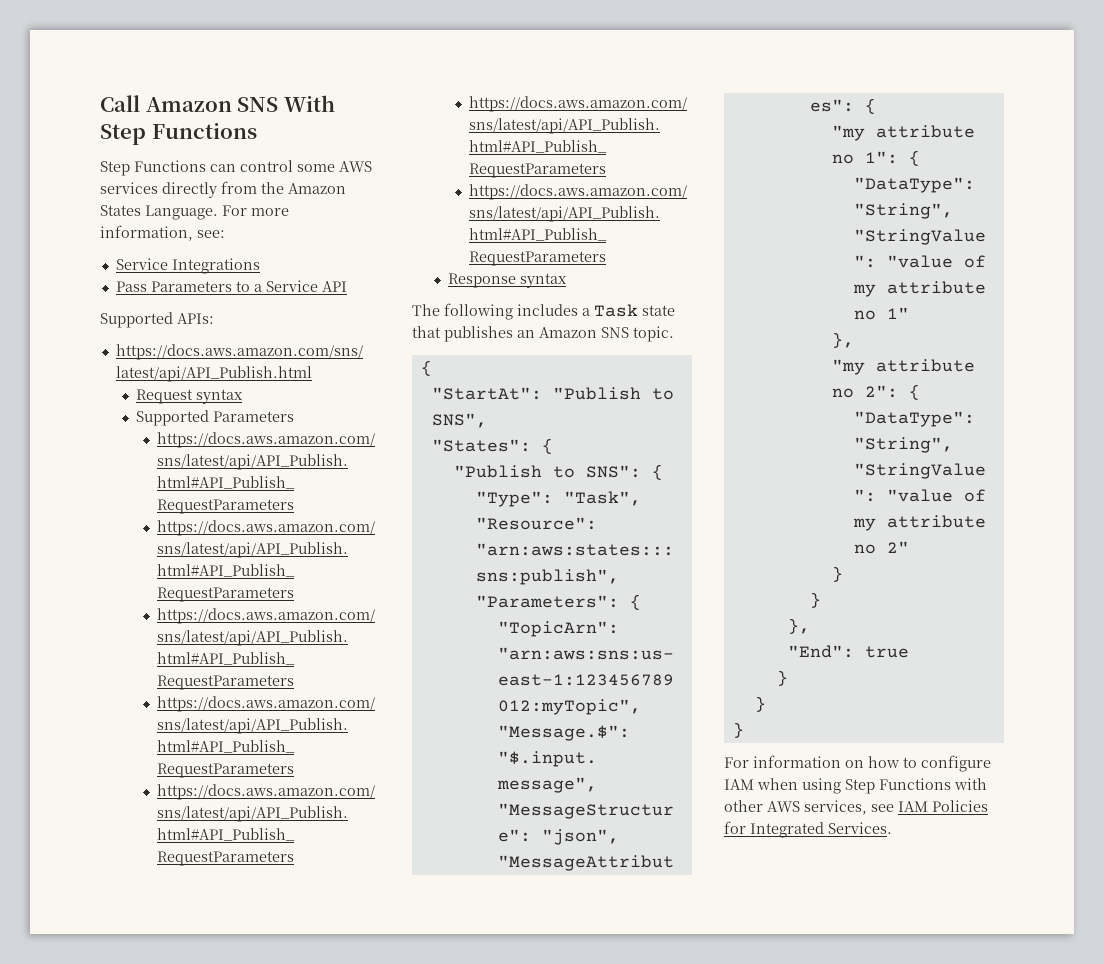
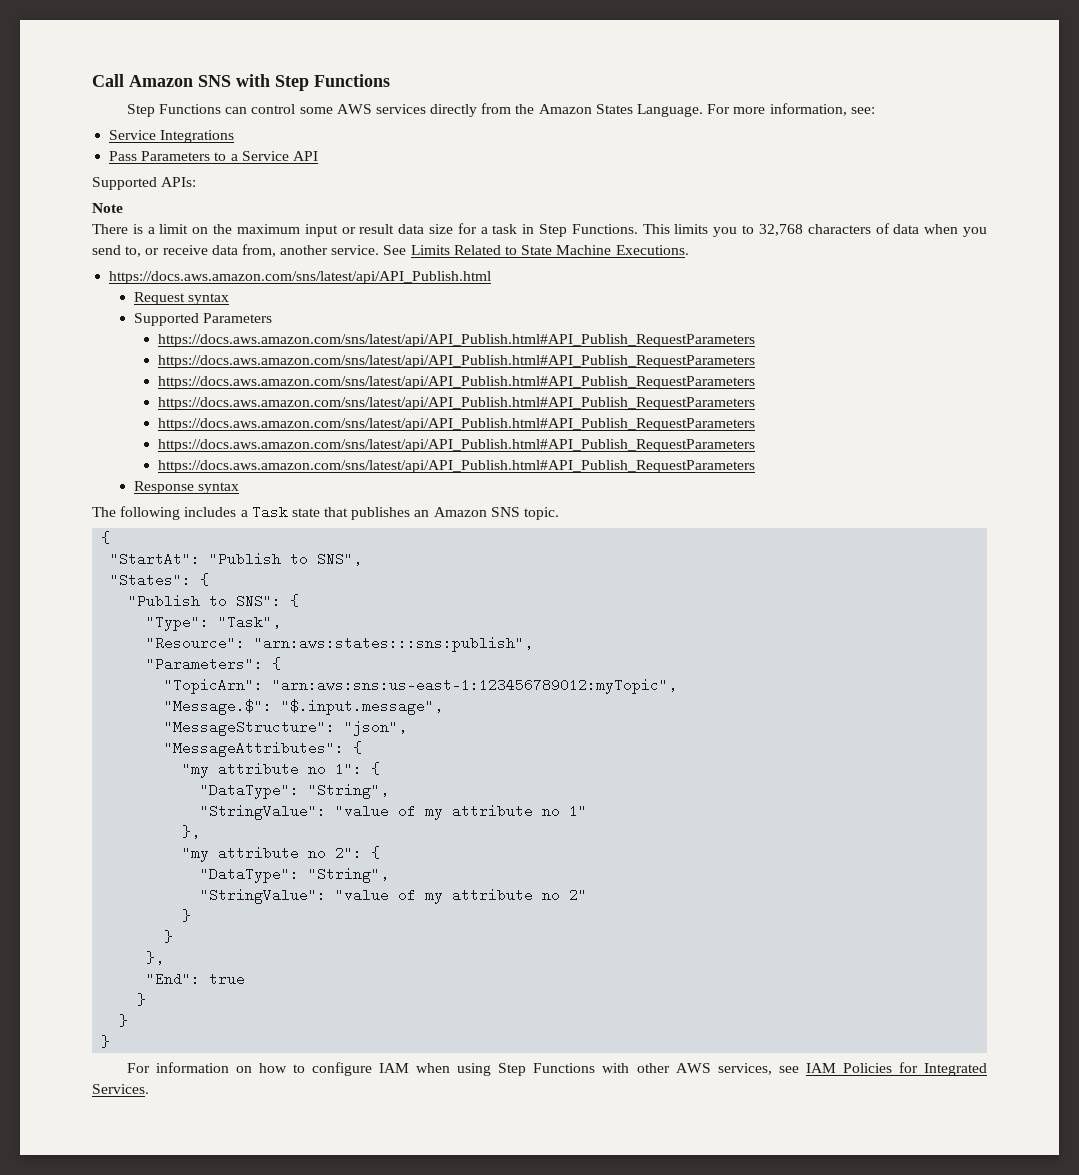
[283,95,335,112] With -> [236,74,270,87] with
(214, 318) none -> [92,203,123,213] [92,223,987,237] [92,244,689,257] // Note // There is a limit on the maximum input or result data size for a task in Step Functions. This limits you to 32,768 characters of data when you send to, or receive data from, another service. See Limits Related to State Machine Executions.

